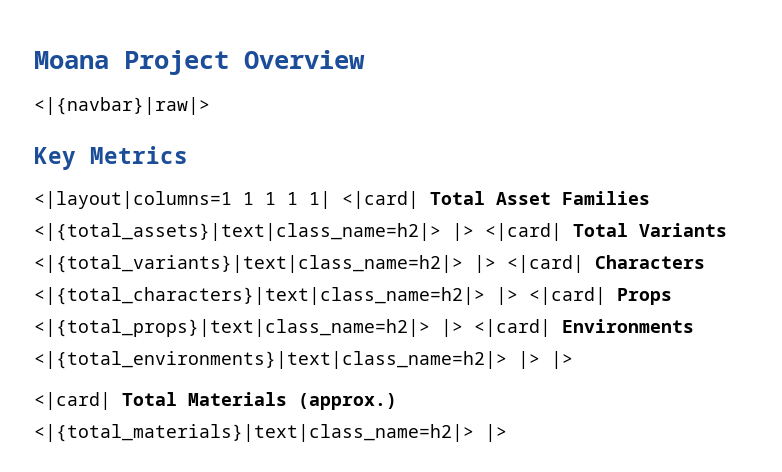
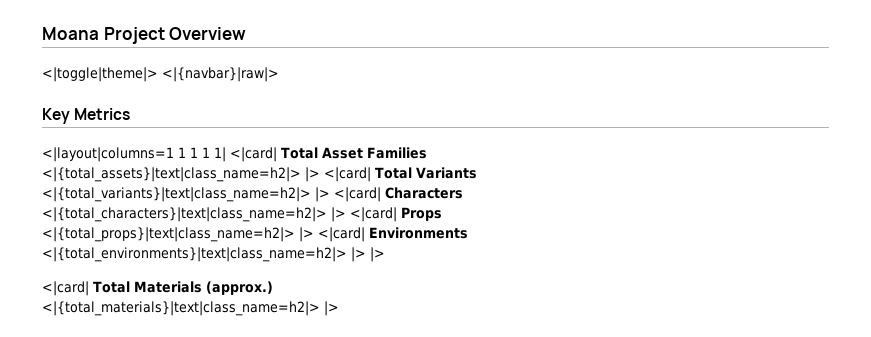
(365, 59) none -> [42,67,158,82] <|toggle|theme|>

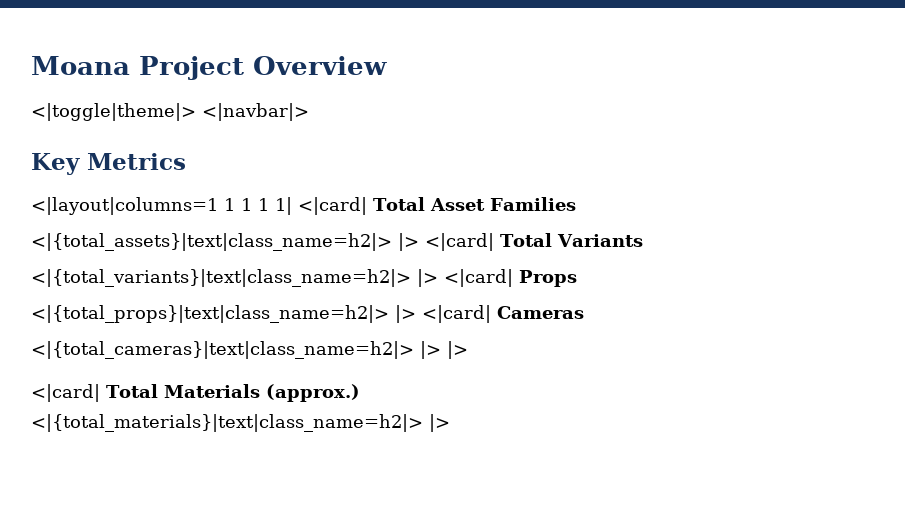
[162,67,279,82] <|{navbar}|raw|> -> [202,103,309,121] <|navbar|>
[385,187,463,199] [42,207,397,222] Characters // <|{total_characters}|text|class_name=h2|> |> <|card| -> (513, 278) none
[369,227,468,239] [42,247,347,262] Environments // <|{total_environments}|text|class_name=h2|> -> [497,306,584,319] [31,341,414,359] Cameras // <|{total_cameras}|text|class_name=h2|>

